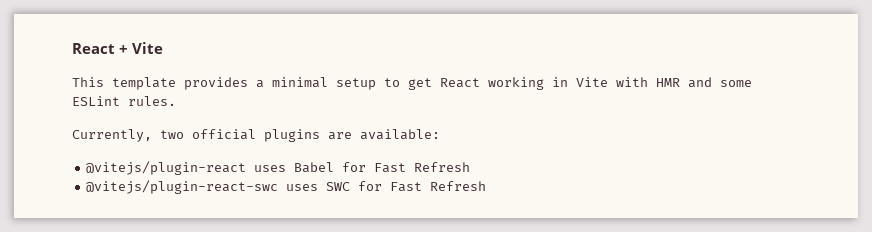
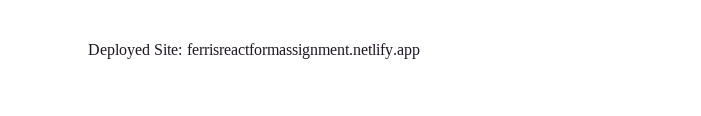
[72,42,164,54] [72,77,752,90] [72,96,176,106] [72,129,440,142] [86,161,471,175] [86,180,487,194] React + Vite // This template provides a minimal setup to get React working in Vite with HMR and some ESLint rules. // Currently, two official plugins are available: // @vitejs/plugin-react uses Babel for Fast Refresh // @vitejs/plugin-react-swc uses SWC for Fast Refresh -> [88,43,420,59] Deployed Site: ferrisreactformassignment.netlify.app

